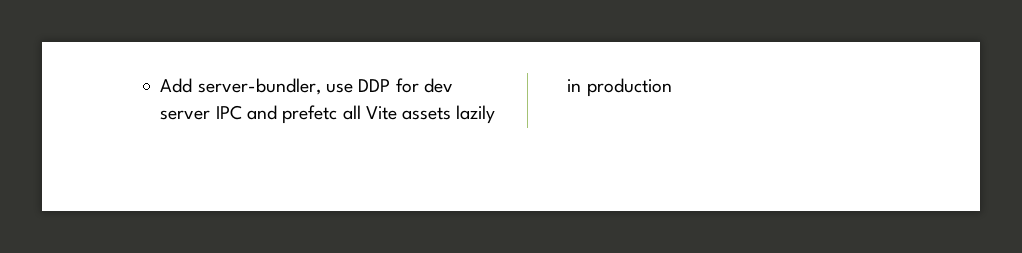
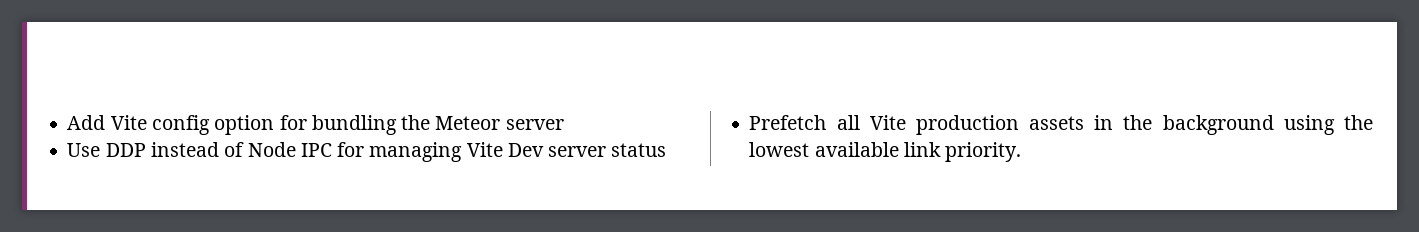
[197,78,453,95] [160,105,496,124] [567,78,672,97] server-bundler, use DDP for dev server IPC and prefetc all Vite assets lazily in production -> [110,115,564,135] [67,142,667,162] [749,115,1373,135] [749,142,1022,162] Vite config option for bundling the Meteor server // Use DDP instead of Node IPC for managing Vite Dev server status // Prefetch all Vite production assets in the background using the lowest available link priority.

